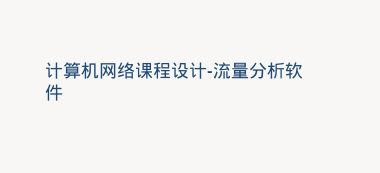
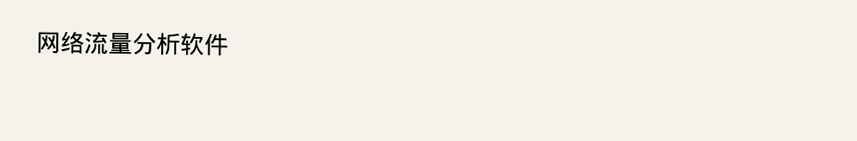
[45,62,213,79] 计算机网络课程设计- -> [36,31,85,55] 网络

